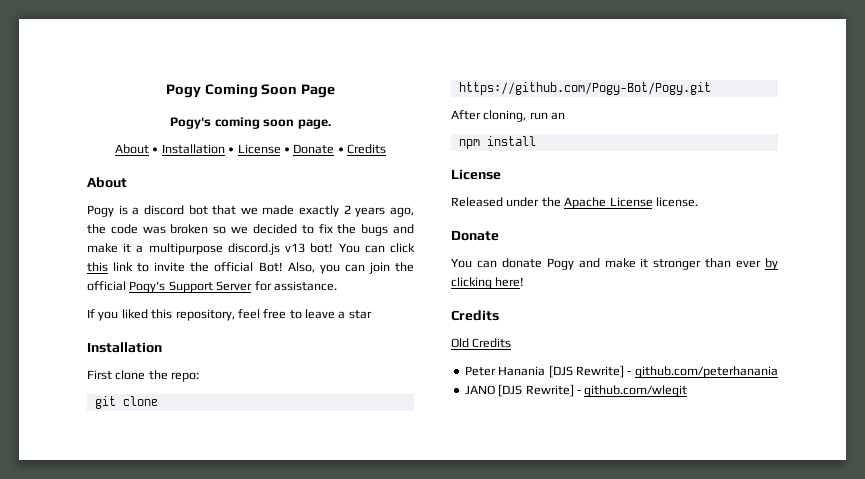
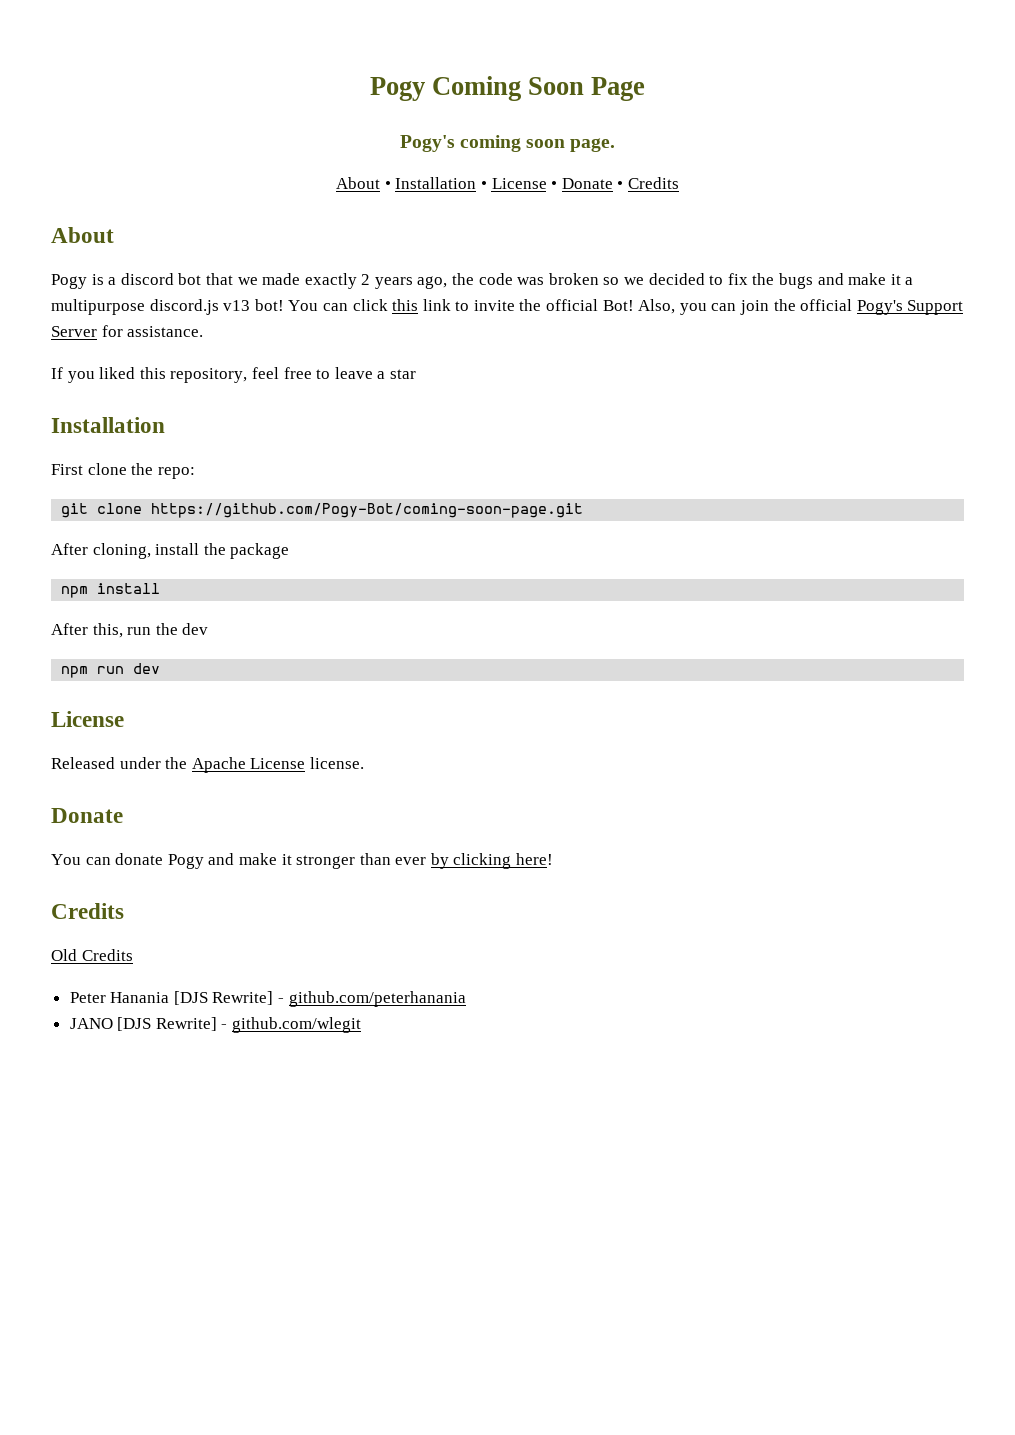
[458,82,711,95] https://github.com/Pogy-Bot/Pogy.git -> [151,503,584,518] https://github.com/Pogy-Bot/coming-soon-page.git
[529,112,566,120] run an -> [155,543,290,559] install the package
(536, 141) none -> [51,623,209,638] [61,663,161,678] // After this, run the dev // npm run dev

